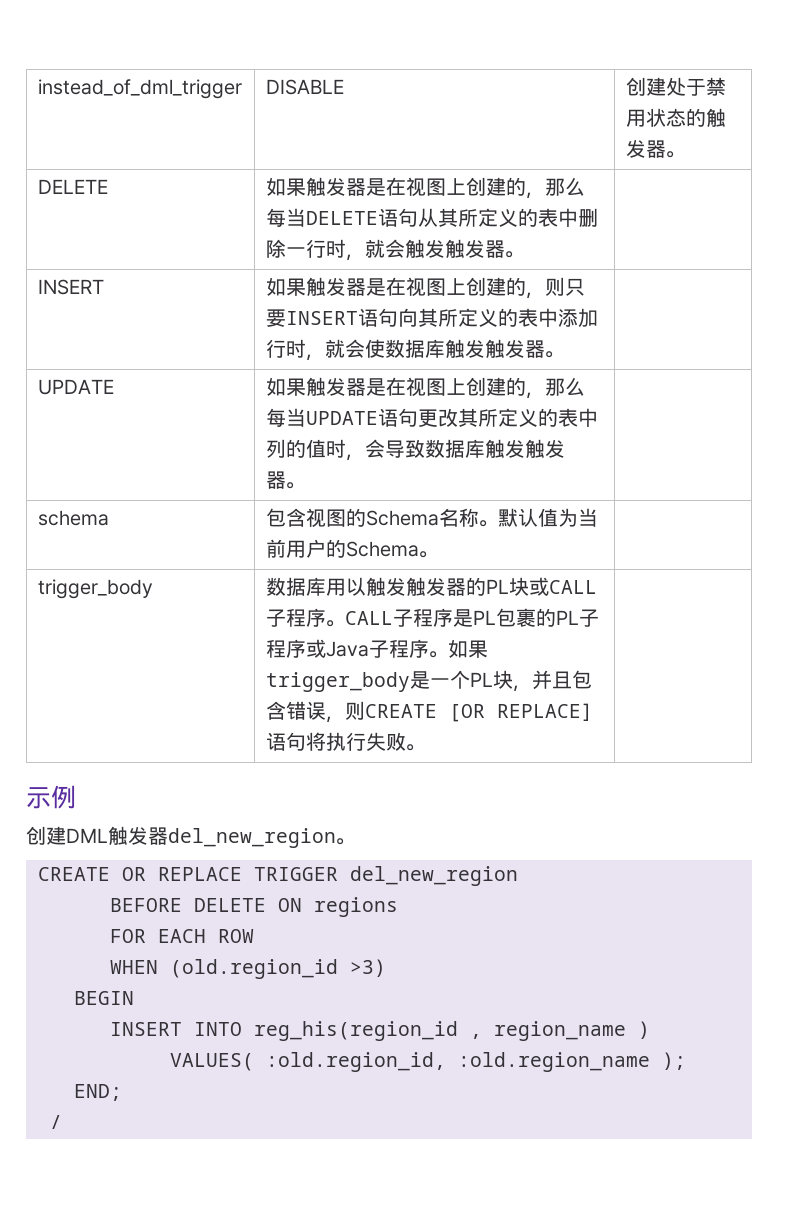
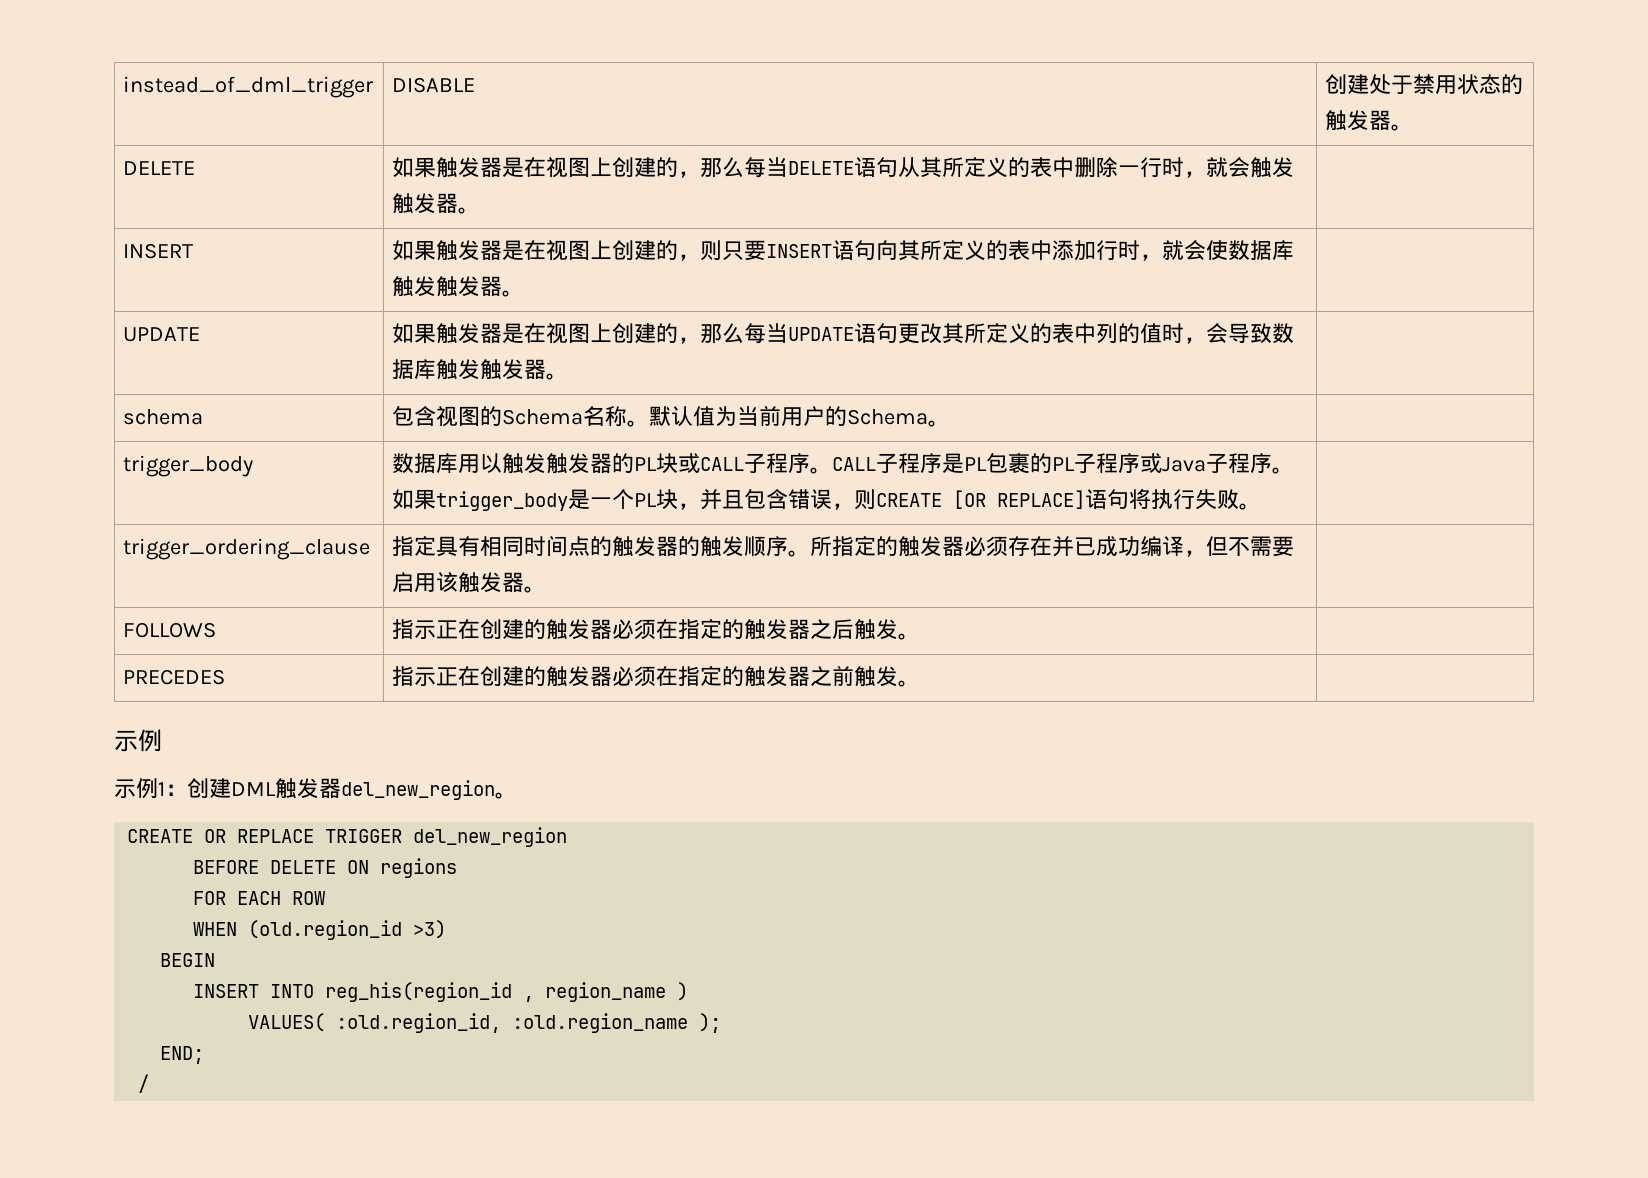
(425, 747) none -> [123,538,371,560] [392,535,1295,557] [392,572,547,593] [123,622,217,638] [392,619,921,640] [123,669,226,685] [392,665,921,687] // trigger_ordering_clause | 指定具有相同时间点的触发器的触发顺序。所指定的触发器必须存在并已成功编译，但不需要启用该触发器。 | // FOLLOWS | 指示正在创建的触发器必须在指定的触发器之后触发。 | // PRECEDES | 指示正在创建的触发器必须在指定的触发器之前触发。 |
(76, 797) none -> [114,778,187,799] 示例1：

